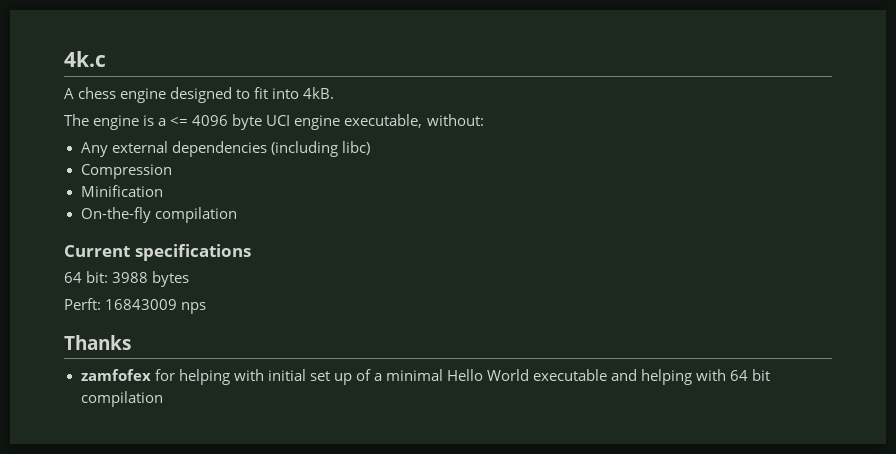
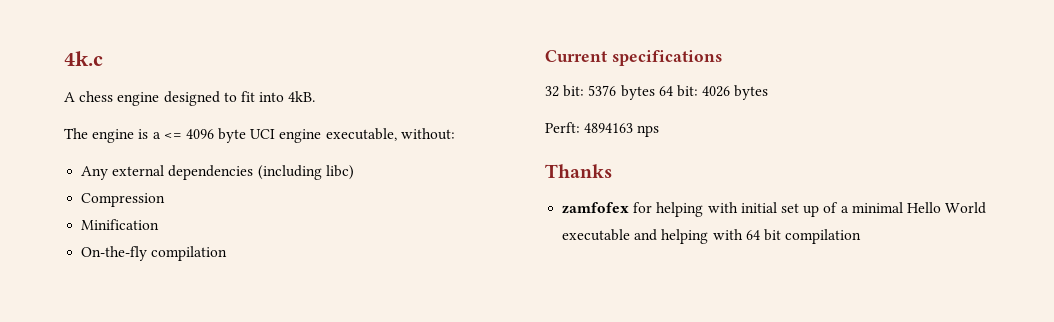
(251, 252) none -> [545,85,655,100] 32 bit: 5376 bytes
[112,272,149,283] 3988 -> [702,86,731,97] 4026
[105,299,178,310] 16843009 -> [584,123,634,133] 4894163

